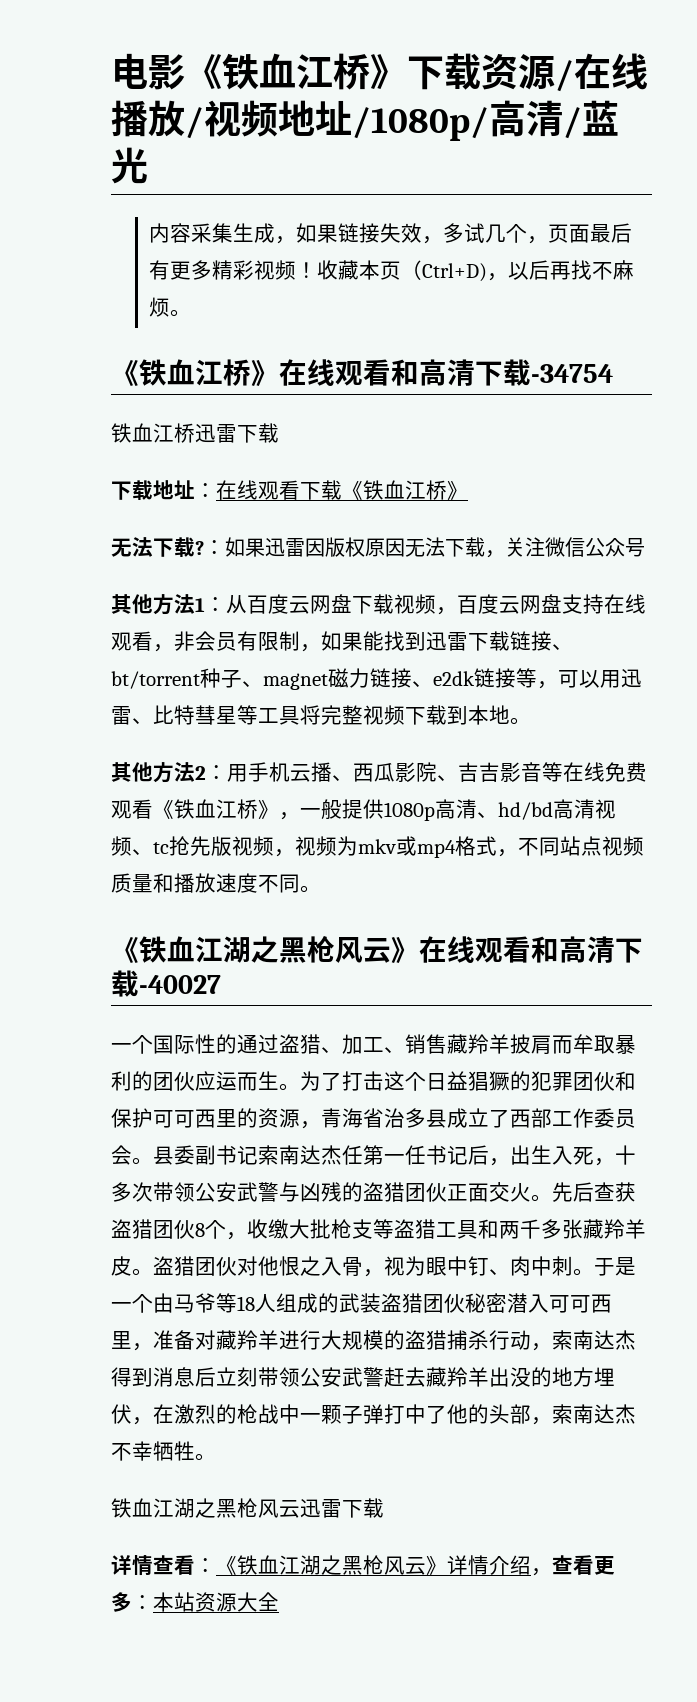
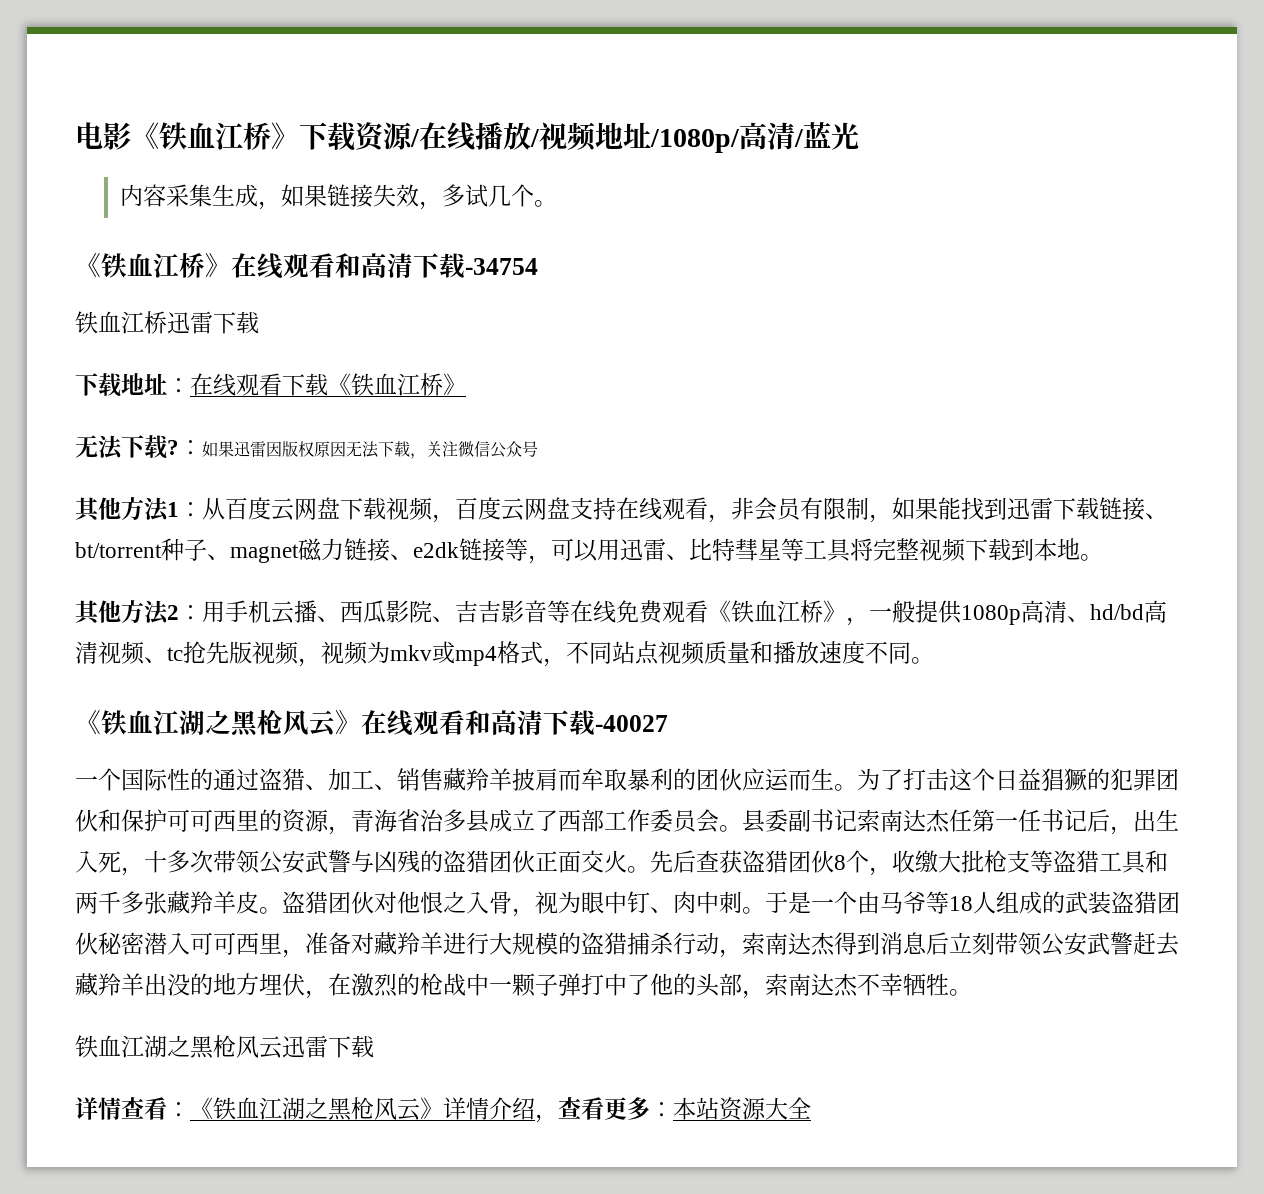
[527,223,633,244] [149,260,635,282] [149,297,171,317] ，页面最后有更多精彩视频！收藏本页（Ctrl+D)，以后再找不麻烦 -> (535, 195) none

